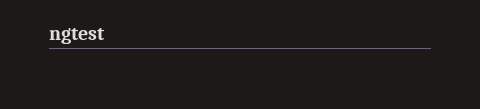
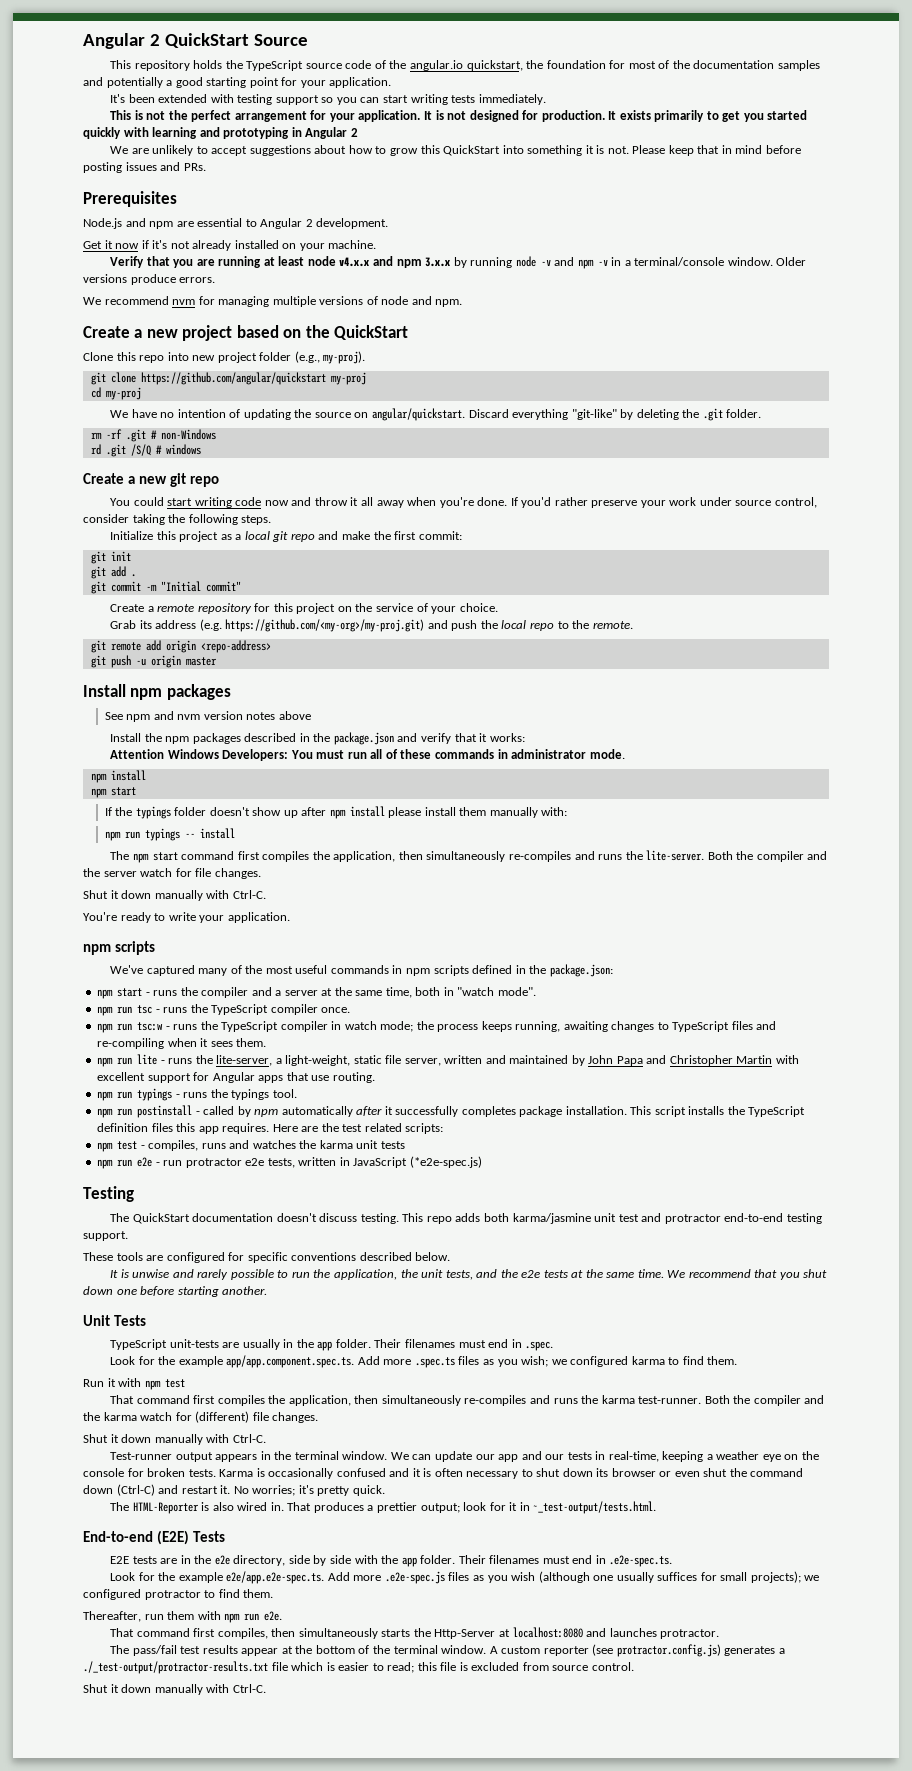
[49,28,105,44] ngtest -> [83,33,308,49] [110,60,820,71] [83,77,392,88] [110,94,546,105] [110,110,808,122] [83,127,358,139] [110,145,801,156] [83,162,206,173] [83,191,177,207] [83,218,389,229] [83,240,377,251] [110,256,807,269] [83,274,216,285] [83,296,463,307] [83,325,409,341] [83,351,366,364] [90,372,366,385] [90,387,141,400] [110,408,762,421] [90,429,216,442] [90,444,201,457] [83,473,219,487] [110,497,817,508] [83,514,272,525] [110,531,462,542] [90,551,131,564] [90,566,136,579] [90,581,241,594] [110,603,498,614] [110,619,633,632] [90,640,271,653] [90,655,217,668] [83,684,231,700] [104,711,311,722] [110,732,525,745] [110,749,625,761] [90,770,146,783] [90,787,136,798] [104,806,568,819] [104,828,235,841] [110,850,828,863] [83,868,261,879] [83,890,266,901] [83,912,290,923] [83,941,155,955] [110,964,613,977] [97,987,536,999] [97,1004,351,1016] [97,1021,777,1033] [97,1038,267,1049] [97,1054,799,1067] [97,1072,375,1083] [97,1088,297,1101] [97,1105,806,1118] [97,1123,444,1134] [97,1140,405,1152] [97,1156,482,1169] [83,1186,134,1202] [110,1213,822,1224] [83,1231,128,1241] [83,1252,451,1263] [110,1269,828,1280] [83,1286,268,1297] [83,1315,146,1326] [110,1339,554,1351] [110,1355,738,1368] [83,1378,185,1390] [110,1395,825,1406] [83,1411,319,1423] [83,1434,266,1445] [110,1451,819,1462] [83,1468,804,1479] [83,1484,385,1496] [110,1501,657,1514] [83,1530,225,1545] [110,1555,673,1567] [110,1571,820,1584] [83,1589,274,1600] [83,1611,283,1623] [110,1627,720,1639] [110,1644,785,1657] [83,1661,634,1674] [83,1684,266,1695] Angular 2 QuickStart Source // This repository holds the TypeScript source code of the angular.io quickstart, the foundation for most of the documentation samples and potentially a good starting point for your application. // It's been extended with testing support so you can start writing tests immediately. // This is not the perfect arrangement for your application. It is not designed for production. It exists primarily to get you started quickly with learning and prototyping in Angular 2 // We are unlikely to accept suggestions about how to grow this QuickStart into something it is not. Please keep that in mind before posting issues and PRs. // Prerequisites // Node.js and npm are essential to Angular 2 development. // Get it now if it's not already installed on your machine. // Verify that you are running at least node v4.x.x and npm 3.x.x by running node -v and npm -v in a terminal/console window. Older versions produce errors. // We recommend nvm for managing multiple versions of node and npm. // Create a new project based on the QuickStart // Clone this repo into new project folder (e.g., my-proj). // git clone https://github.com/angular/quickstart my-proj // cd my-proj // We have no intention of updating the source on angular/quickstart. Discard everything "git-like" by deleting the .git folder. // rm -rf .git # non-Windows // rd .git /S/Q # windows // Create a new git repo // You could start writing code now and throw it all away when you're done. If you'd rather preserve your work under source control, consider taking the following steps. // Initialize this project as a local git repo and make the first commit: // git init // git add . // git commit -m "Initial commit" // Create a remote repository for this project on the service of your choice. // Grab its address (e.g. https://github.com/<my-org>/my-proj.git) and push the local repo to the remote. // git remote add origin <repo-address> // git push -u origin master // Install npm packages // See npm and nvm version notes above // Install the npm packages described in the package.json and verify that it works: // Attention Windows Developers: You must run all of these commands in administrator mode. // npm install // npm start // If the typings folder doesn't show up after npm install please install them manually with: // npm run typings -- install // The npm start command first compiles the application, then simultaneously re-compiles and runs the lite-server. Both the compiler and the server watch for file changes. // Shut it down manually with Ctrl-C. // You're ready to write your application. // npm scripts // We've captured many of the most useful commands in npm scripts defined in the package.json: // npm start - runs the compiler and a server at the same time, both in "watch mode". // npm run tsc - runs the TypeScript compiler once. // npm run tsc:w - runs the TypeScript compiler in watch mode; the process keeps running, awaiting changes to TypeScript files and re-compiling when it sees them. // npm run lite - runs the lite-server, a light-weight, static file server, written and maintained by John Papa and Christopher Martin with excellent support for Angular apps that use routing. // npm run typings - runs the typings tool. // npm run postinstall - called by npm automatically after it successfully completes package installation. This script installs the TypeScript definition files this app requires. Here are the test related scripts: // npm test - compiles, runs and watches the karma unit tests // npm run e2e - run protractor e2e tests, written in JavaScript (*e2e-spec.js) // Testing // The QuickStart documentation doesn't discuss testing. This repo adds both karma/jasmine unit test and protractor end-to-end testing support. // These tools are configured for specific conventions described below. // It is unwise and rarely possible to run the application, the unit tests, and the e2e tests at the same time. We recommend that you shut down one before starting another. // Unit Tests // TypeScript unit-tests are usually in the app folder. Their filenames must end in .spec. // Look for the example app/app.component.spec.ts. Add more .spec.ts files as you wish; we configured karma to find them. // Run it with npm test // That command first compiles the application, then simultaneously re-compiles and runs the karma test-runner. Both the compiler and the karma watch for (different) file changes. // Shut it down manually with Ctrl-C. // Test-runner output appears in the terminal window. We can update our app and our tests in real-time, keeping a weather eye on the console for broken tests. Karma is occasionally confused and it is often necessary to shut down its browser or even shut the command down (Ctrl-C) and restart it. No worries; it's pretty quick. // The HTML-Reporter is also wired in. That produces a prettier output; look for it in ~_test-output/tests.html. // End-to-end (E2E) Tests // E2E tests are in the e2e directory, side by side with the app folder. Their filenames must end in .e2e-spec.ts. // Look for the example e2e/app.e2e-spec.ts. Add more .e2e-spec.js files as you wish (although one usually suffices for small projects); we configured protractor to find them. // Thereafter, run them with npm run e2e. // That command first compiles, then simultaneously starts the Http-Server at localhost:8080 and launches protractor. // The pass/fail test results appear at the bottom of the terminal window. A custom reporter (see protractor.config.js) generates a ./_test-output/protractor-results.txt file which is easier to read; this file is excluded from source control. // Shut it down manually with Ctrl-C.

